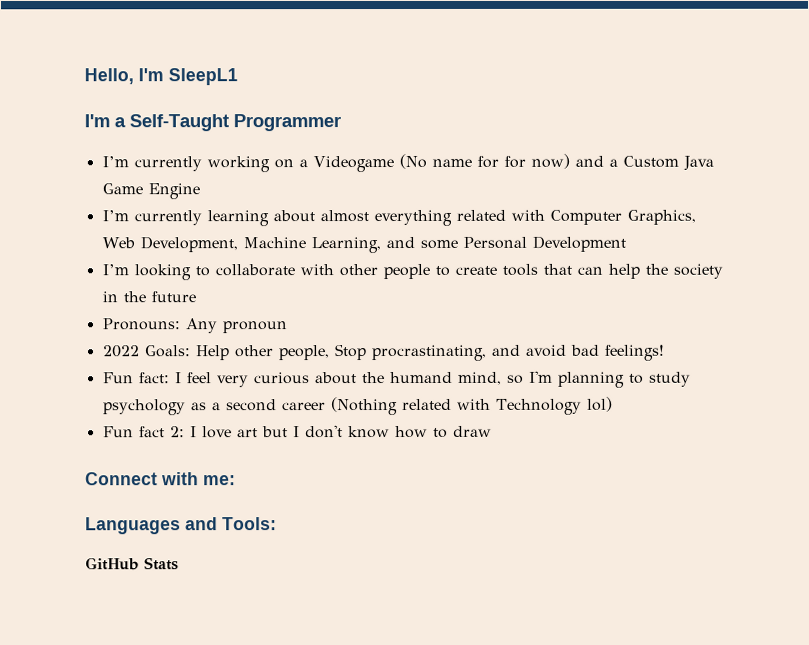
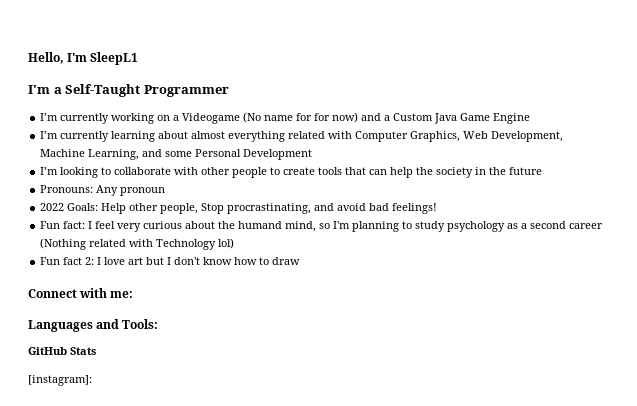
(179, 564) none -> [28,375,92,386] // [instagram]:

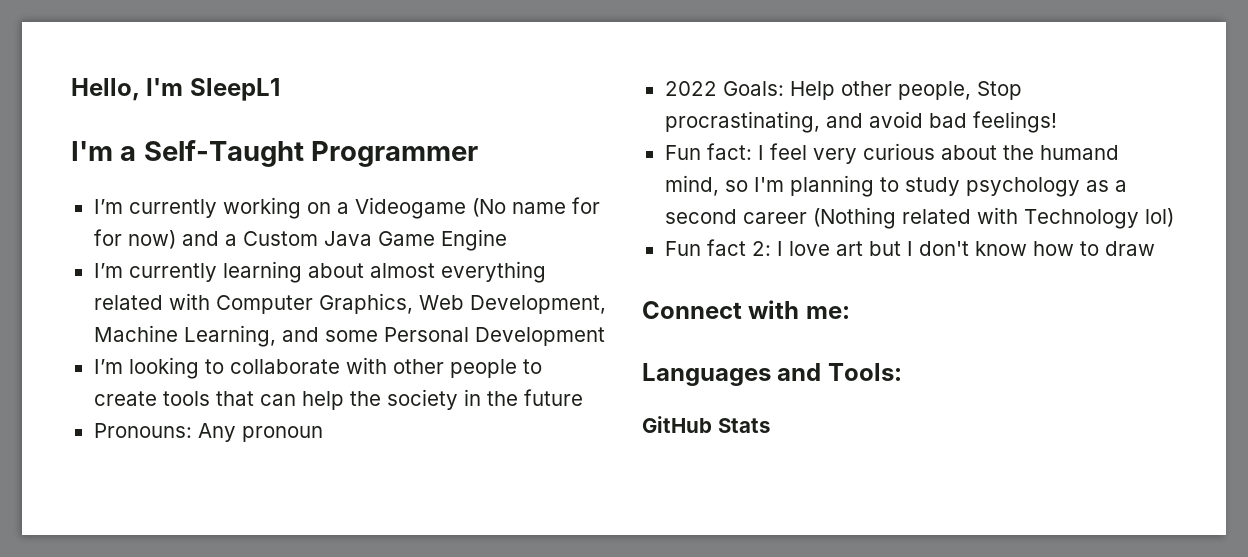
[28,375,92,386] // [instagram]: -> (770, 425) none

